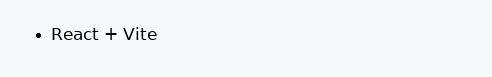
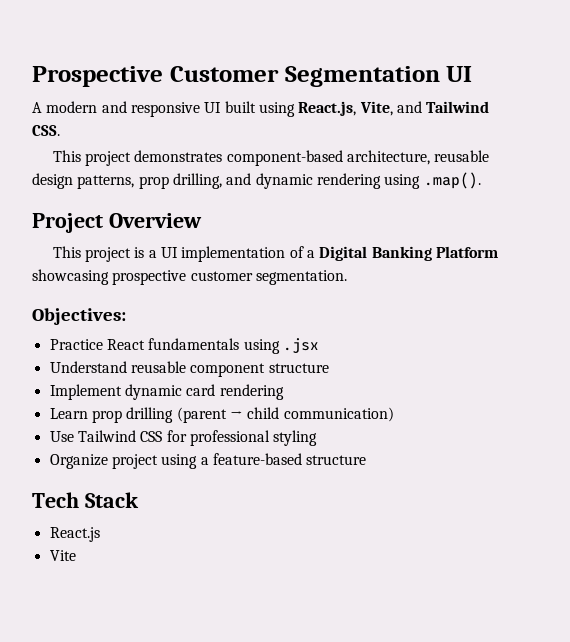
[51,28,119,40] React + -> [32,66,473,87] [32,101,490,117] [32,125,60,136] [52,150,490,166] [32,172,481,189] [32,213,202,233] [52,246,499,262] [32,269,347,285] [32,308,126,325] [49,338,319,354] [49,361,329,377] [49,384,284,400] [49,407,394,423] [49,430,318,446] [49,453,367,469] [32,492,139,508] [49,527,100,542] Prospective Customer Segmentation UI // A modern and responsive UI built using React.js, Vite, and Tailwind CSS. // This project demonstrates component-based architecture, reusable design patterns, prop drilling, and dynamic rendering using .map(). // Project Overview // This project is a UI implementation of a Digital Banking Platform showcasing prospective customer segmentation. // Objectives: // Practice React fundamentals using .jsx // Understand reusable component structure // Implement dynamic card rendering // Learn prop drilling (parent → child communication) // Use Tailwind CSS for professional styling // Organize project using a feature-based structure // Tech Stack // React.js //

